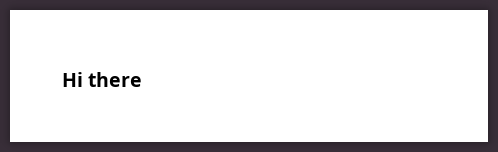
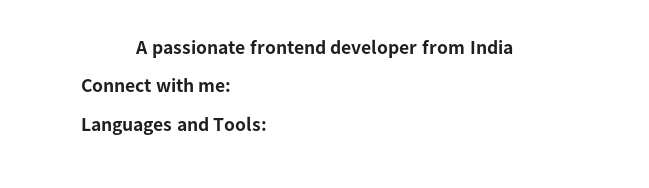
[62,72,143,87] Hi there -> [135,39,513,58] [81,78,232,92] [81,116,268,135] A passionate frontend developer from India // Connect with me: // Languages and Tools:

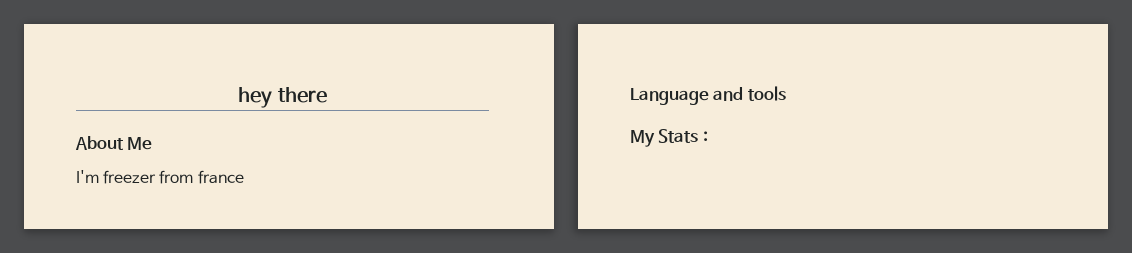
[135,39,513,58] [81,78,232,92] [81,116,268,135] A passionate frontend developer from India // Connect with me: // Languages and Tools: -> [238,87,327,108] [75,136,153,150] [76,170,244,184] [630,86,786,105] [630,129,708,147] hey there // About Me // I'm freezer from france // Language and tools // My Stats :

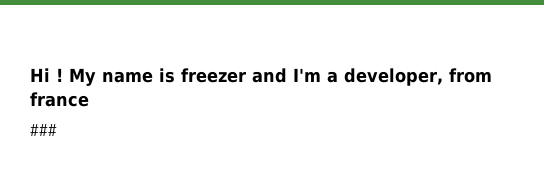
[238,87,327,108] [75,136,153,150] [76,170,244,184] [630,86,786,105] [630,129,708,147] hey there // About Me // I'm freezer from france // Language and tools // My Stats : -> [30,68,492,86] [30,92,89,107] [30,124,57,136] Hi ! My name is freezer and I'm a developer, from france // ###

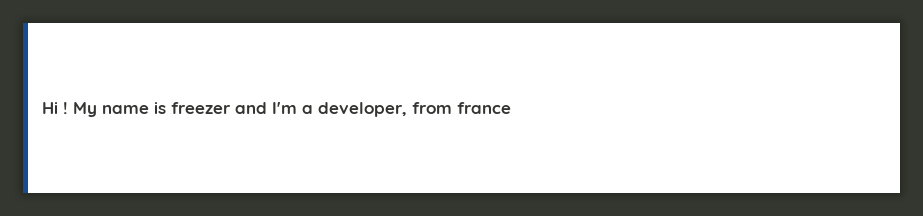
[30,124,57,136] // ### -> (511, 108) none

